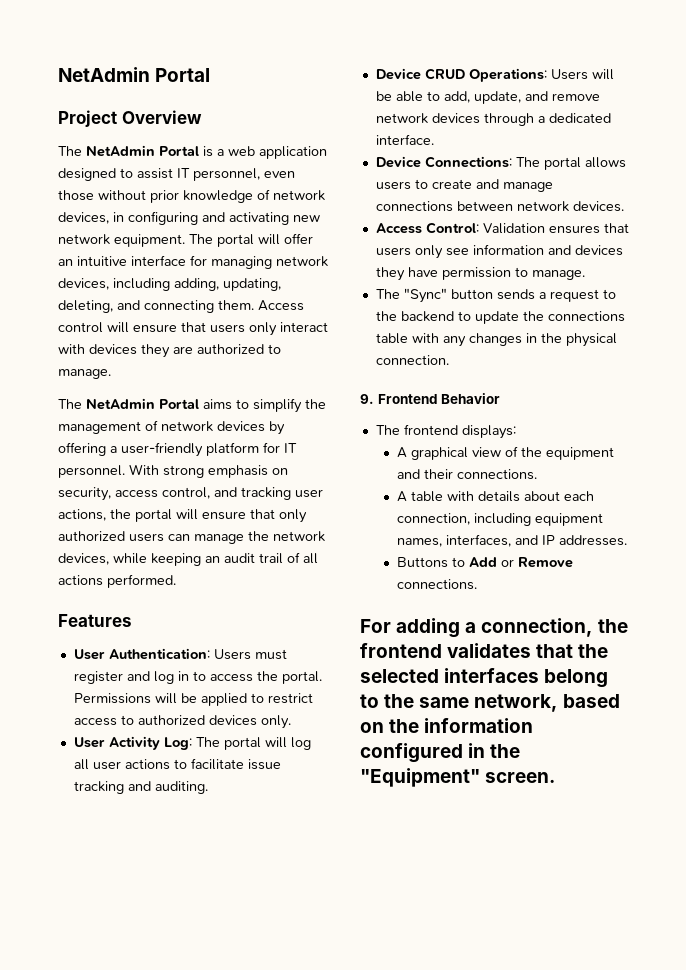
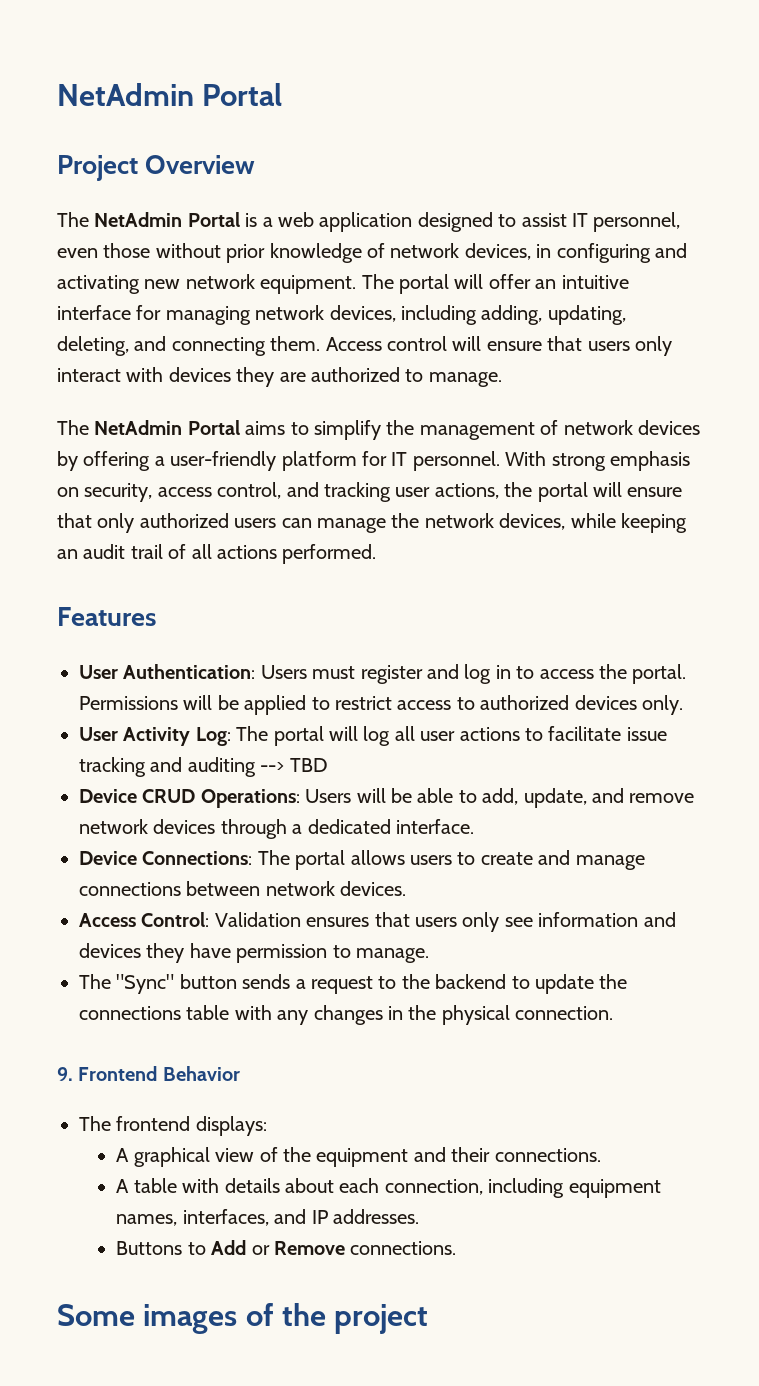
[154,781,208,794] auditing. -> [187,757,328,777] auditing --> TBD
[360,618,628,638] [360,643,609,658] [360,668,609,688] [360,694,620,712] [360,718,534,733] [360,743,521,763] [360,768,556,787] For adding a connection, the frontend validates that the selected interfaces belong to the same network, based on the information configured in the "Equipment" screen. -> [57,1303,429,1334] Some images of the project

